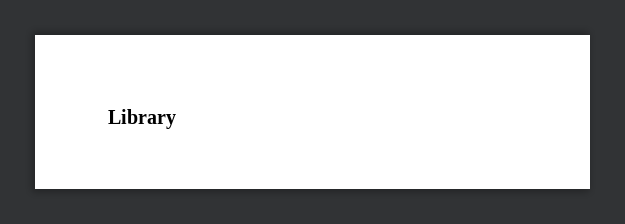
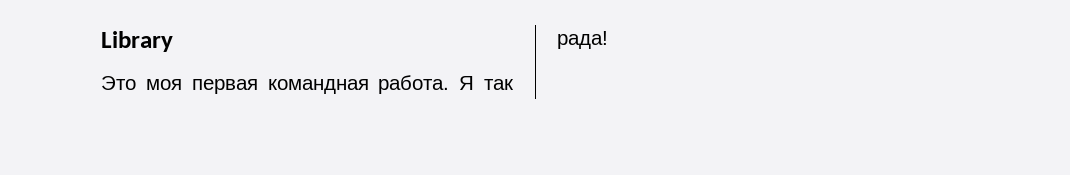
(176, 119) none -> [101,75,514,94] [557,31,608,49] // Это моя первая командная работа. Я так рада!

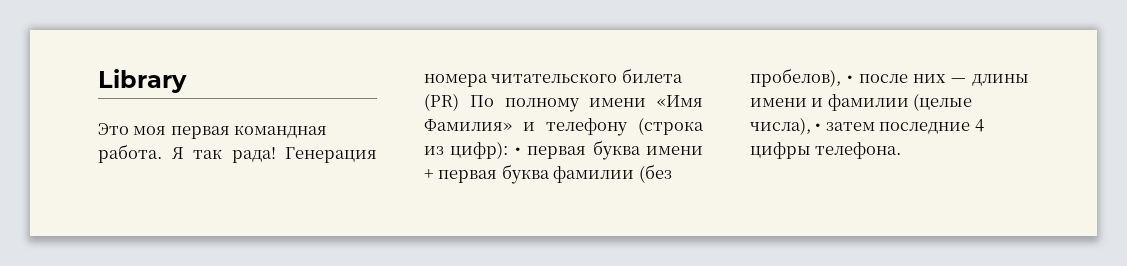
(608, 40) none -> [285,147,377,163] [424,68,683,87] [424,93,703,112] [424,117,704,136] [424,140,703,160] [424,164,672,184] [750,68,1029,87] [750,93,973,111] [750,117,984,135] [750,142,902,159] Генерация номера читательского билета (PR) По полному имени «Имя Фамилия» и телефону (строка из цифр): • первая буква имени + первая буква фамилии (без пробелов), • после них — длины имени и фамилии (целые числа), • затем последние 4 цифры телефона.

